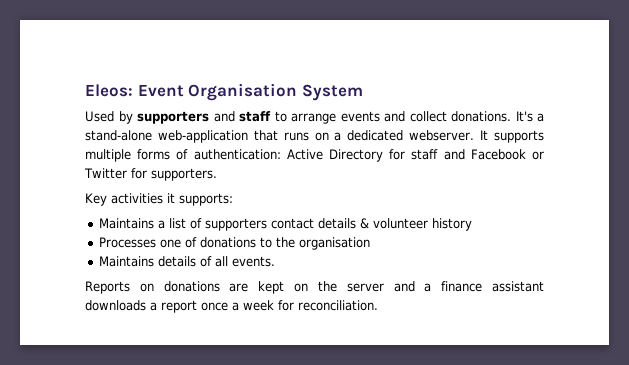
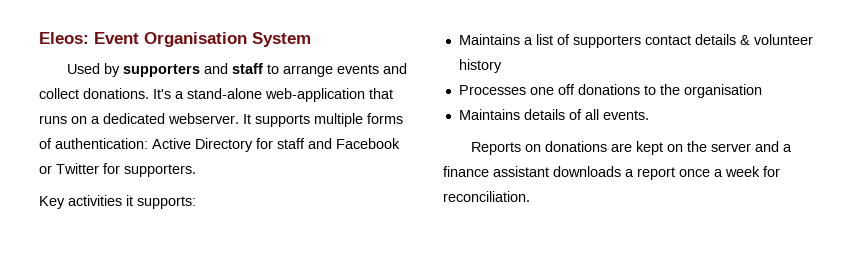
[184,237,197,248] of -> [557,84,575,95] off

